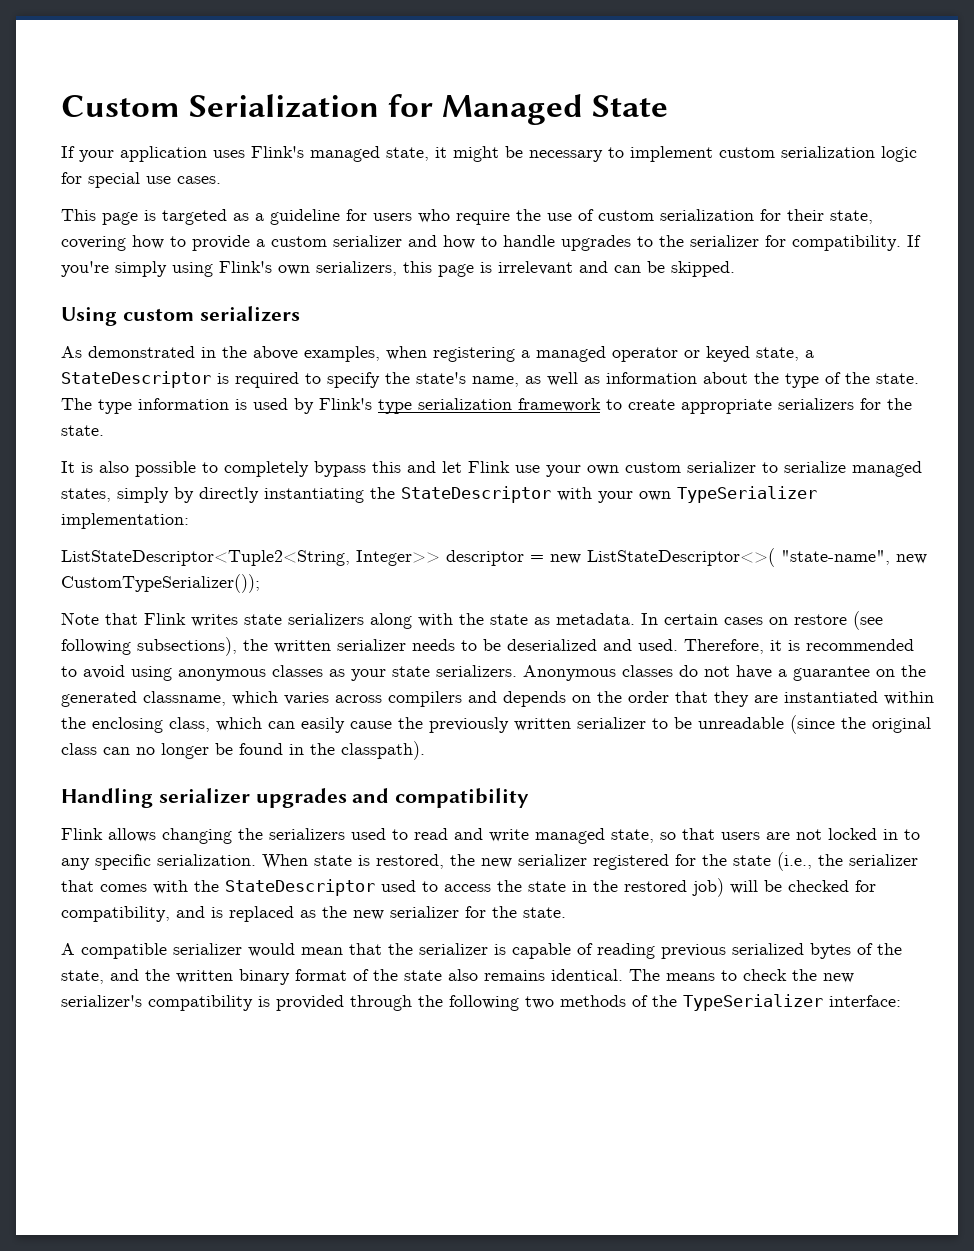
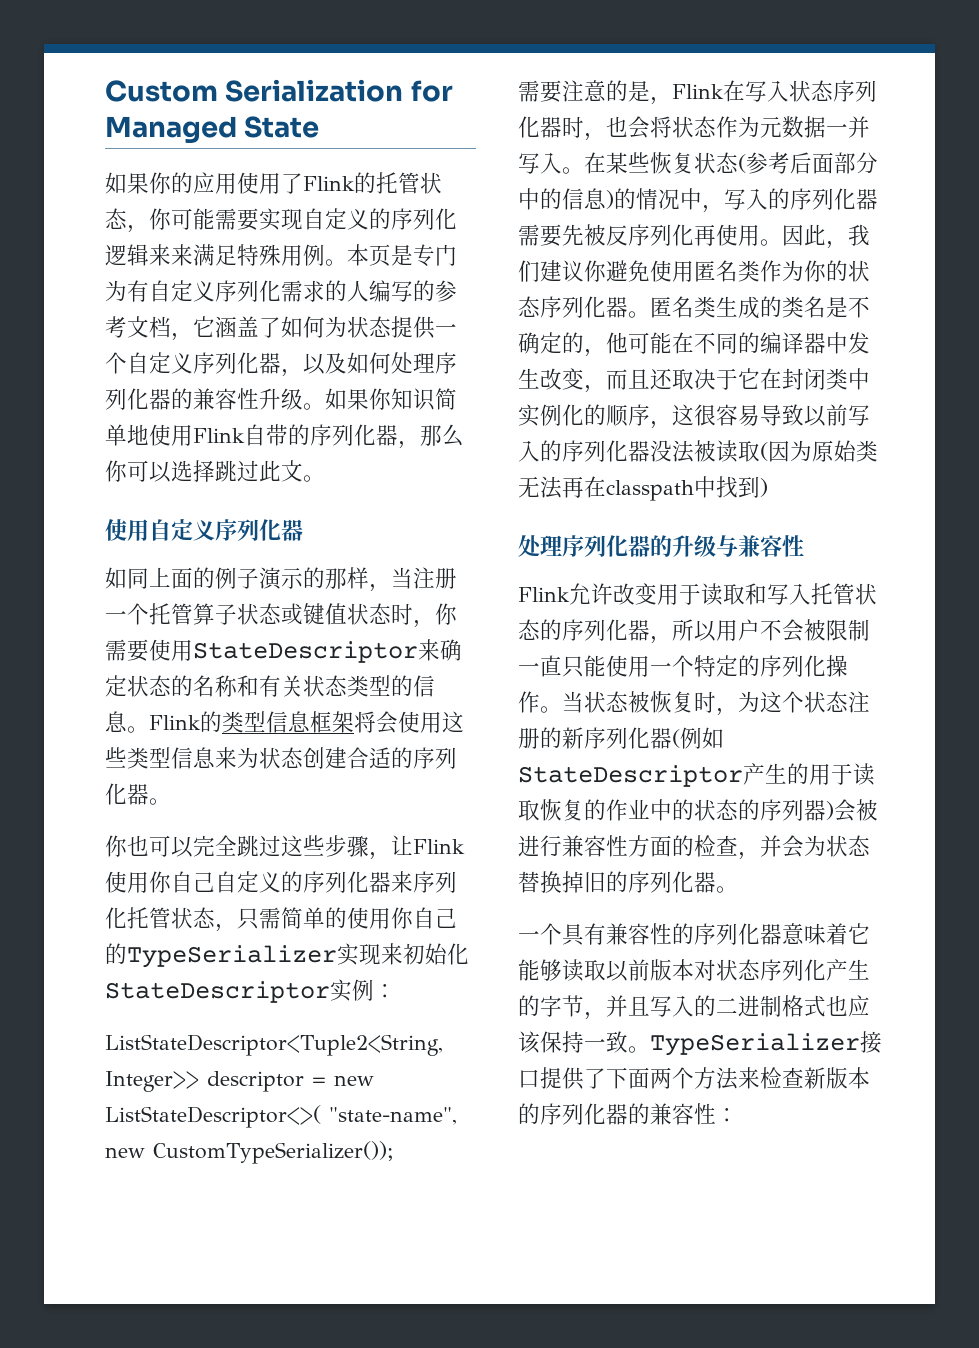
[61,146,917,162] [61,172,221,188] [61,209,873,225] [61,235,921,251] [61,261,735,277] [61,306,300,326] [61,346,814,362] [61,371,919,388] [61,398,912,414] [61,425,104,436] [61,461,922,477] [61,486,817,503] [61,513,189,529] If your application uses Flink's managed state, it might be necessary to implement custom serialization logic for special use cases. // This page is targeted as a guideline for users who require the use of custom serialization for their state, covering how to provide a custom serializer and how to handle upgrades to the serializer for compatibility. If you're simply using Flink's own serializers, this page is irrelevant and can be skipped. // Using custom serializers // As demonstrated in the above examples, when registering a managed operator or keyed state, a StateDescriptor is required to specify the state's name, as well as information about the type of the state. The type information is used by Flink's type serialization framework to create appropriate serializers for the state. // It is also possible to completely bypass this and let Flink use your own custom serializer to serialize managed states, simply by directly instantiating the StateDescriptor with your own TypeSerializer implementation: -> [105,172,442,194] [105,208,457,233] [105,244,457,267] [105,280,457,302] [105,316,457,341] [105,352,457,377] [105,388,457,411] [105,424,464,449] [105,460,325,483] [105,519,303,541] [105,567,457,592] [105,603,457,628] [105,639,462,663] [105,675,435,697] [105,711,464,734] [105,747,457,769] [105,783,171,805] [105,835,465,860] [105,871,457,893] [105,907,457,932] [105,943,469,968] [105,979,396,1003] 如果你的应用使用了Flink的托管状态，你可能需要实现自定义的序列化逻辑来来满足特殊用例。本页是专门为有自定义序列化需求的人编写的参考文档，它涵盖了如何为状态提供一个自定义序列化器，以及如何处理序列化器的兼容性升级。如果你知识简单地使用Flink自带的序列化器，那么你可以选择跳过此文。 // 使用自定义序列化器 // 如同上面的例子演示的那样，当注册一个托管算子状态或键值状态时，你需要使用StateDescriptor来确定状态的名称和有关状态类型的信息。Flink的类型信息框架将会使用这些类型信息来为状态创建合适的序列化器。 // 你也可以完全跳过这些步骤，让Flink使用你自己自定义的序列化器来序列化托管状态，只需简单的使用你自己的TypeSerializer实现来初始化StateDescriptor实例：
[61,611,883,630] [61,637,914,656] [61,665,926,681] [61,691,934,707] [61,715,931,734] [61,741,425,760] [61,788,530,808] [61,828,920,844] [61,852,918,871] [61,878,876,897] [61,906,566,922] [61,943,902,959] [61,969,854,985] [61,994,901,1011] Note that Flink writes state serializers along with the state as metadata. In certain cases on restore (see following subsections), the written serializer needs to be deserialized and used. Therefore, it is recommended to avoid using anonymous classes as your state serializers. Anonymous classes do not have a guarantee on the generated classname, which varies across compilers and depends on the order that they are instantiated within the enclosing class, which can easily cause the previously written serializer to be unreadable (since the original class can no longer be found in the classpath). // Handling serializer upgrades and compatibility // Flink allows changing the serializers used to read and write managed state, so that users are not locked in to any specific serialization. When state is restored, the new serializer registered for the state (i.e., the serializer that comes with the StateDescriptor used to access the state in the restored job) will be checked for compatibility, and is replaced as the new serializer for the state. // A compatible serializer would mean that the serializer is capable of reading previous serialized bytes of the state, and the written binary format of the state also remains identical. The means to check the new serializer's compatibility is provided through the following two methods of the TypeSerializer interface: -> [518,80,877,105] [518,116,870,141] [518,152,878,174] [518,188,878,213] [518,224,870,249] [518,260,870,282] [518,296,870,319] [518,332,870,357] [518,368,870,393] [518,404,870,429] [518,440,878,463] [518,476,768,501] [518,535,804,557] [518,583,877,606] [518,619,870,644] [518,655,848,678] [518,691,870,716] [518,727,724,749] [518,763,875,787] [518,799,878,822] [518,835,870,860] [518,871,738,893] [518,923,870,946] [518,959,870,982] [518,995,870,1020] [518,1031,882,1056] [518,1067,870,1090] [518,1103,738,1125] 需要注意的是，Flink在写入状态序列化器时，也会将状态作为元数据一并写入。在某些恢复状态(参考后面部分中的信息)的情况中，写入的序列化器需要先被反序列化再使用。因此，我们建议你避免使用匿名类作为你的状态序列化器。匿名类生成的类名是不确定的，他可能在不同的编译器中发生改变，而且还取决于它在封闭类中实例化的顺序，这很容易导致以前写入的序列化器没法被读取(因为原始类无法再在classpath中找到) // 处理序列化器的升级与兼容性 // Flink允许改变用于读取和写入托管状态的序列化器，所以用户不会被限制一直只能使用一个特定的序列化操作。当状态被恢复时，为这个状态注册的新序列化器(例如StateDescriptor产生的用于读取恢复的作业中的状态的序列器)会被进行兼容性方面的检查，并会为状态替换掉旧的序列化器。 // 一个具有兼容性的序列化器意味着它能够读取以前版本对状态序列化产生的字节，并且写入的二进制格式也应该保持一致。TypeSerializer接口提供了下面两个方法来检查新版本的序列化器的兼容性：

